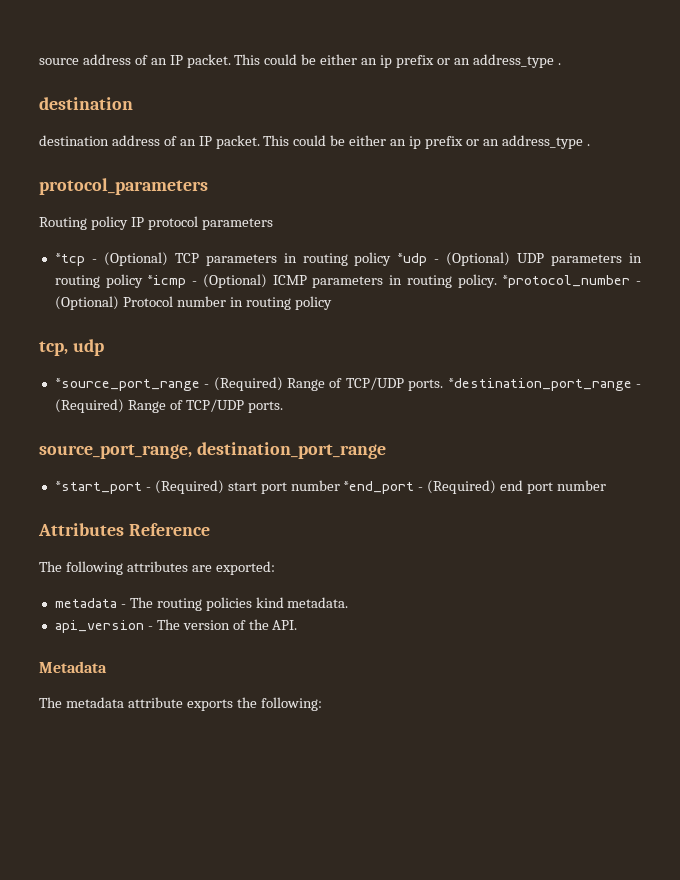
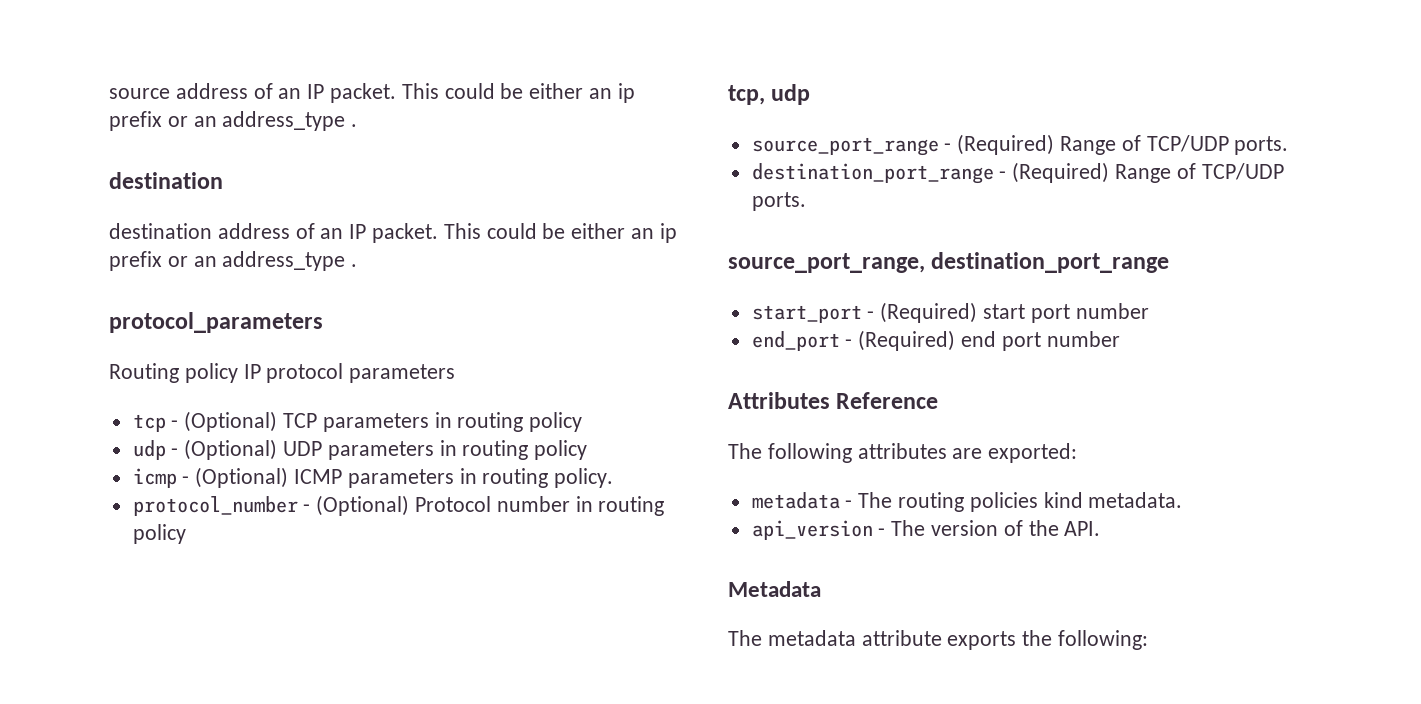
[54,253,85,266] *tcp -> [132,414,166,432] tcp
[397,253,428,266] *udp -> [132,440,166,460] // udp
[147,275,187,288] *icmp -> [132,468,177,488] // icmp
[502,275,631,288] *protocol_number -> [132,496,298,516] // protocol_number
[54,377,632,391] *source_port_range - (Required) Range of TCP/UDP ports. *destination_port_range -> [751,134,1289,156] [751,163,994,184] source_port_range - (Required) Range of TCP/UDP ports. // destination_port_range
[54,481,142,494] *start_port -> [751,305,862,323] start_port
[343,481,415,494] *end_port -> [751,331,840,351] // end_port

